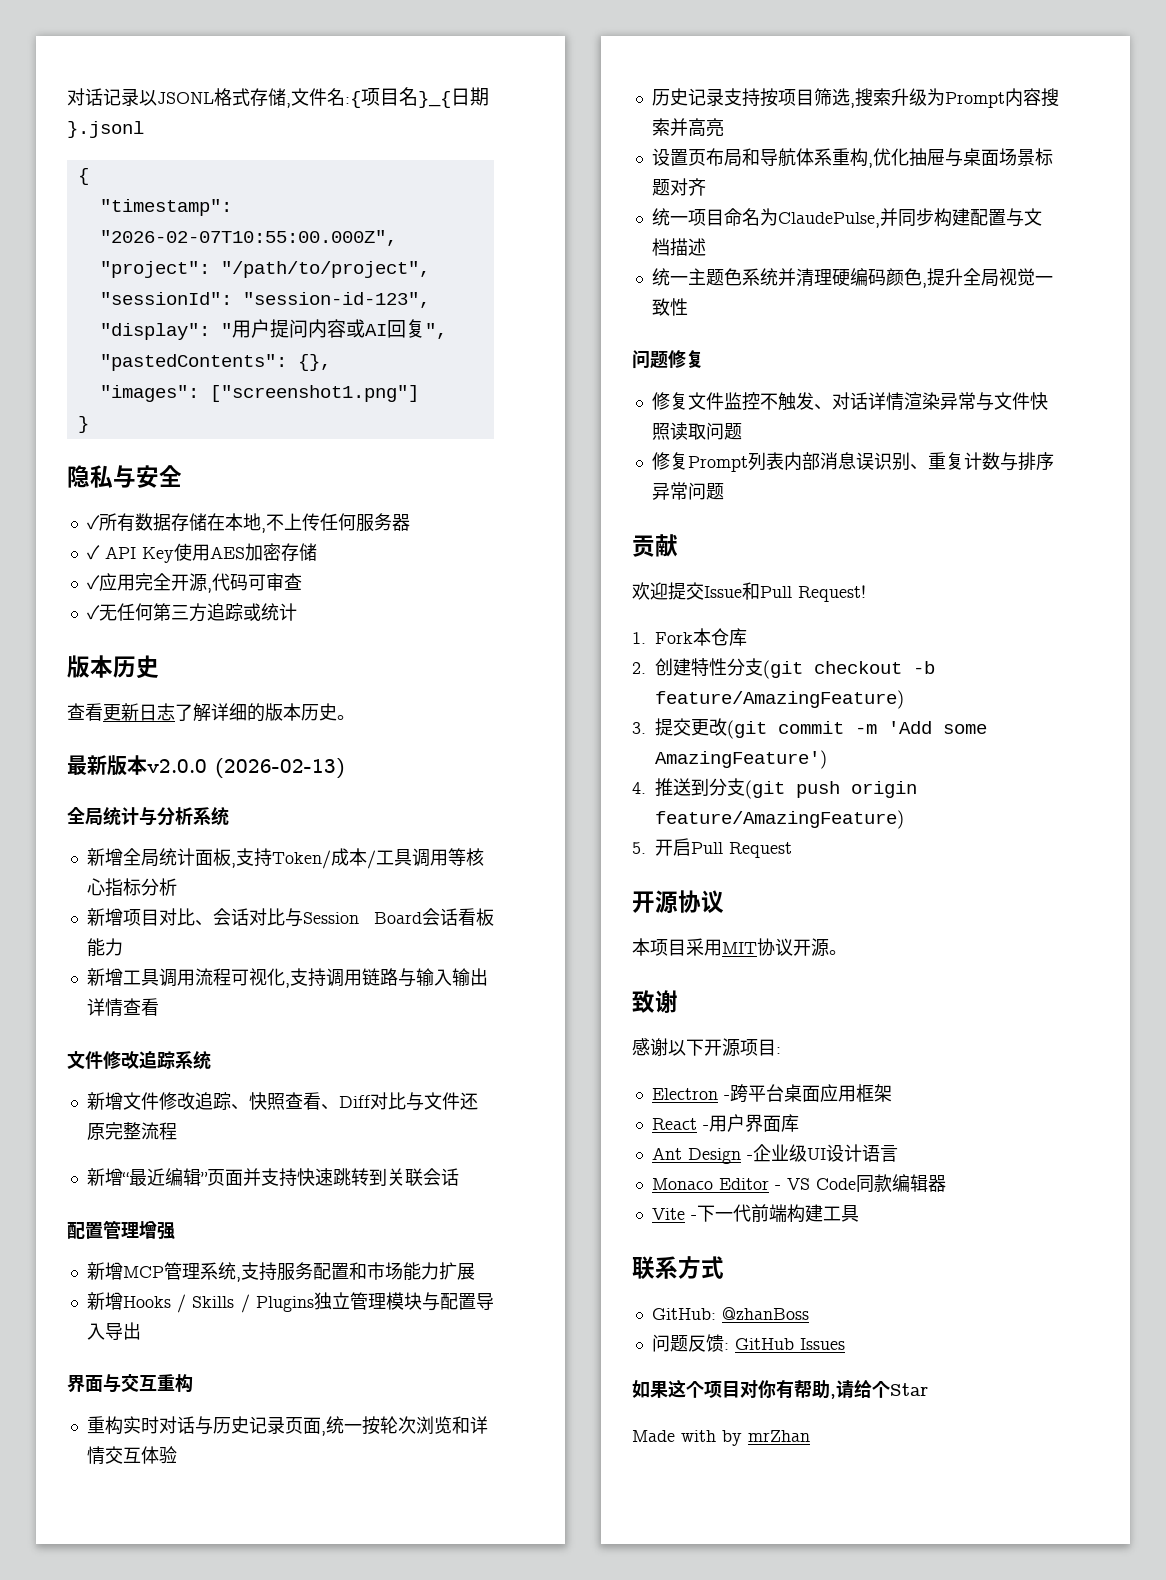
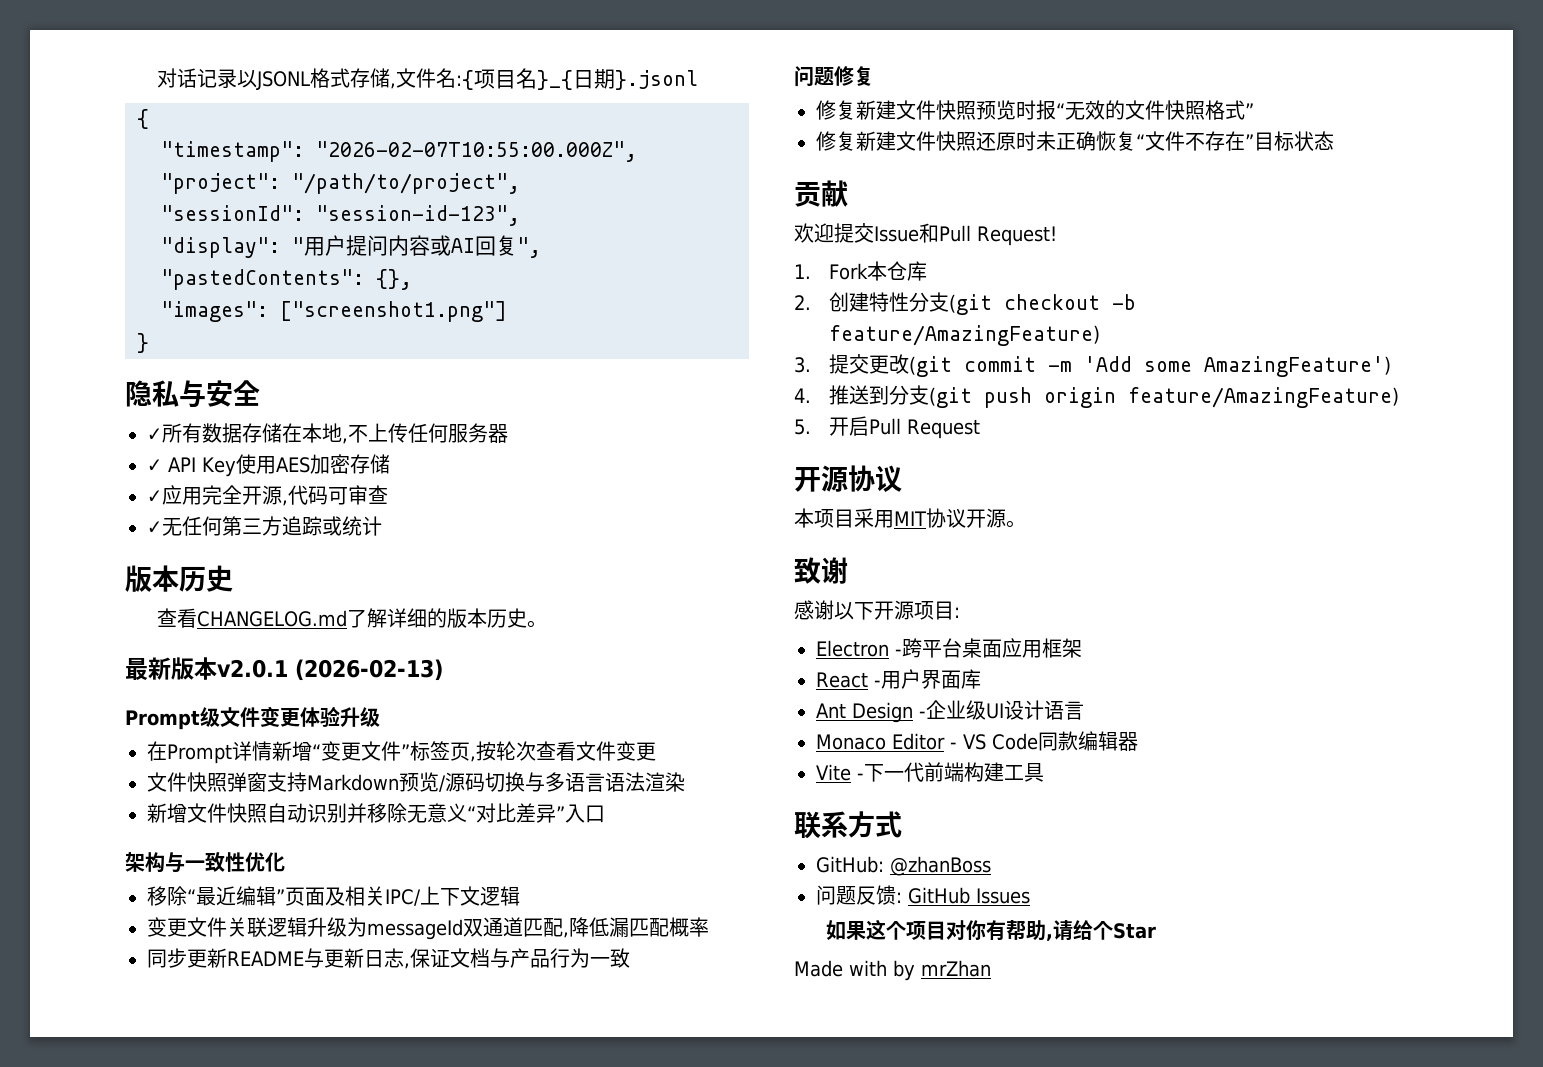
[103,703,175,721] 更新日志 -> [196,610,347,627] CHANGELOG.md
[147,759,207,773] v2.0.0 -> [217,659,288,678] v2.0.1
[67,806,229,826] [86,848,484,869] [86,878,177,897] [86,908,494,927] [86,938,123,957] [86,968,488,988] [86,998,159,1017] [67,1050,211,1070] [86,1092,478,1111] [86,1122,177,1140] [86,1168,123,1186] 全局统计与分析系统 // 新增全局统计面板,支持Token/成本/工具调用等核心指标分析 // 新增项目对比、会话对比与Session Board会话看板能力 // 新增工具调用流程可视化,支持调用链路与输入输出详情查看 // 文件修改追踪系统 // 新增文件修改追踪、快照查看、Diff对比与文件还原完整流程 // 新增 -> [125,706,380,730] [147,741,656,764] [147,772,685,792] [147,803,605,823] [125,852,285,873] [147,886,187,906] Prompt级文件变更体验升级 // 在Prompt详情新增“变更文件”标签页,按轮次查看文件变更 // 文件快照弹窗支持Markdown预览/源码切换与多语言语法渲染 // 新增文件快照自动识别并移除无意义“对比差异”入口 // 架构与一致性优化 // 移除
[242,1168,459,1187] [67,1220,175,1240] [86,1262,475,1282] [86,1292,494,1313] [86,1322,141,1340] [67,1374,193,1393] [86,1416,488,1436] [86,1446,177,1465] [651,88,1059,108] [651,118,724,137] [651,148,1053,168] [651,178,706,196] [651,208,1042,228] [651,238,706,256] [651,268,1053,288] [651,298,688,316] 并支持快速跳转到关联会话 // 配置管理增强 // 新增MCP管理系统,支持服务配置和市场能力扩展 // 新增Hooks / Skills / Plugins独立管理模块与配置导入导出 // 界面与交互重构 // 重构实时对话与历史记录页面,统一按轮次浏览和详情交互体验 // 历史记录支持按项目筛选,搜索升级为Prompt内容搜索并高亮 // 设置页布局和导航体系重构,优化抽屉与桌面场景标题对齐 // 统一项目命名为ClaudePulse,并同步构建配置与文档描述 // 统一主题色系统并清理硬编码颜色,提升全局视觉一致性 -> [325,886,520,906] [147,917,709,940] [147,948,630,969] 及相关IPC/上下文逻辑 // 变更文件关联逻辑升级为messageId双通道匹配,降低漏匹配概率 // 同步更新README与更新日志,保证文档与产品行为一致
[687,392,1048,411] [651,422,742,440] [651,452,1054,472] [651,482,724,500] 文件监控不触发、对话详情渲染异常与文件快照读取问题 // 修复Prompt列表内部消息误识别、重复计数与排序异常问题 -> [856,100,1254,120] [816,131,1334,151] 新建文件快照预览时报“无效的文件快照格式” // 修复新建文件快照还原时未正确恢复“文件不存在”目标状态

